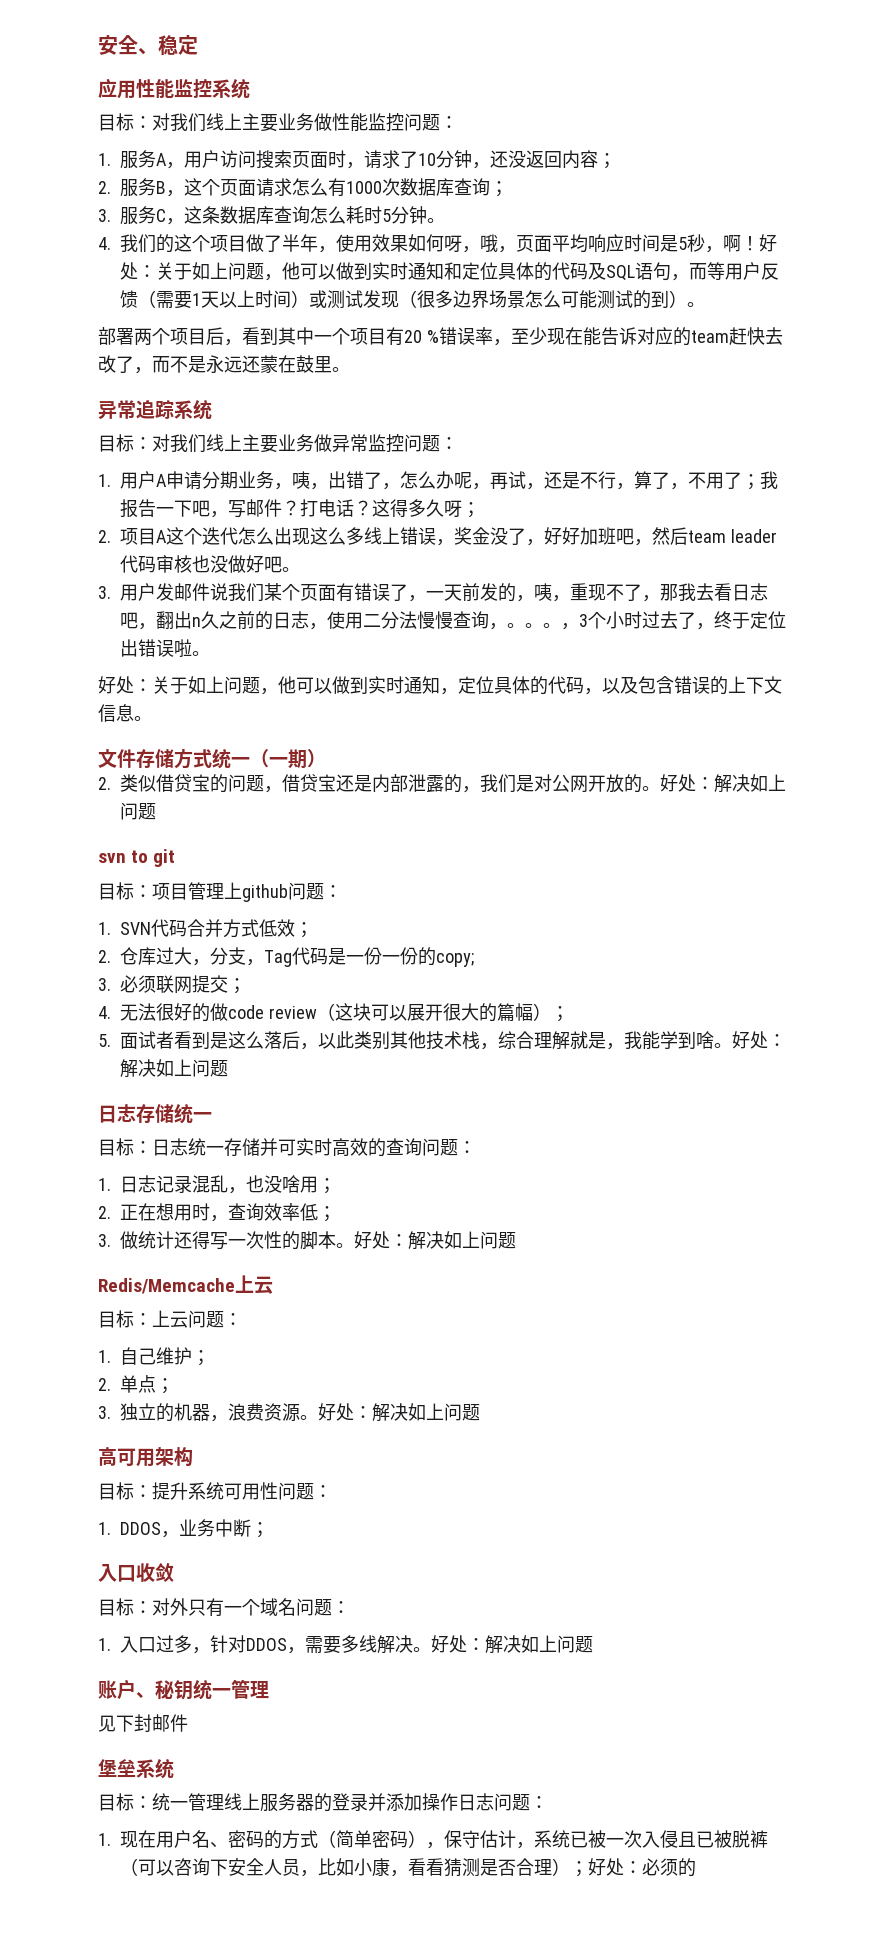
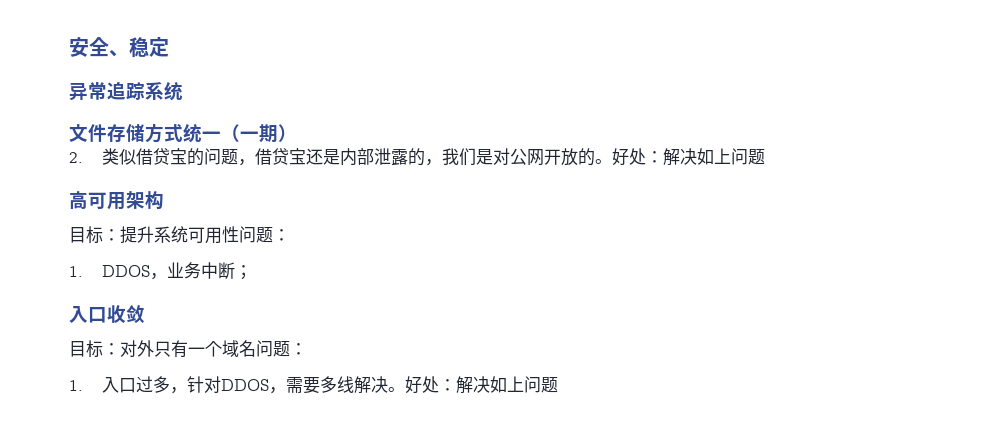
[98,78,250,99] [98,113,458,132] [98,150,617,169] [98,178,509,197] [98,206,446,225] [98,234,778,253] [120,262,780,281] [120,290,706,309] [98,327,783,346] [98,355,350,374] [98,399,212,420] [98,434,458,453] [98,471,779,490] [120,499,481,518] [98,527,778,546] [120,555,301,573] [98,583,769,602] [120,611,787,630] [120,639,211,657] [98,676,782,695] [98,704,152,722] 应用性能监控系统 // 目标：对我们线上主要业务做性能监控问题： // 1.服务A，用户访问搜索页面时，请求了10分钟，还没返回内容； // 2.服务B，这个页面请求怎么有1000次数据库查询； // 3.服务C，这条数据库查询怎么耗时5分钟。 // 4.我们的这个项目做了半年，使用效果如何呀，哦，页面平均响应时间是5秒，啊！好处：关于如上问题，他可以做到实时通知和定位具体的代码及SQL语句，而等用户反馈（需要1天以上时间）或测试发现（很多边界场景怎么可能测试的到）。 // 部署两个项目后，看到其中一个项目有20 %错误率，至少现在能告诉对应的team赶快去改了，而不是永远还蒙在鼓里。 // 异常追踪系统 // 目标：对我们线上主要业务做异常监控问题： // 1.用户A申请分期业务，咦，出错了，怎么办呢，再试，还是不行，算了，不用了；我报告一下吧，写邮件？打电话？这得多久呀； // 2.项目A这个迭代怎么出现这么多线上错误，奖金没了，好好加班吧，然后team leader代码审核也没做好吧。 // 3.用户发邮件说我们某个页面有错误了，一天前发的，咦，重现不了，那我去看日志吧，翻出n久之前的日志，使用二分法慢慢查询，。。。，3个小时过去了，终于定位出错误啦。 // 好处：关于如上问题，他可以做到实时通知，定位具体的代码，以及包含错误的上下文信息。 -> [69,81,183,101] 异常追踪系统
[98,849,176,867] [98,882,342,902] [98,919,314,938] [98,947,475,967] [98,975,247,994] [98,1003,570,1022] [98,1031,787,1050] [120,1059,229,1078] [98,1103,212,1124] [98,1138,476,1157] [98,1175,337,1194] [98,1203,337,1222] [98,1231,517,1250] [98,1275,273,1294] [98,1310,242,1328] [98,1347,211,1366] [98,1375,175,1394] [98,1403,481,1422] // svn to git // 目标：项目管理上github问题： // 1. SVN代码合并方式低效； // 2.仓库过大，分支，Tag代码是一份一份的copy; // 3.必须联网提交； // 4.无法很好的做code review（这块可以展开很大的篇幅）； // 5.面试者看到是这么落后，以此类别其他技术栈，综合理解就是，我能学到啥。好处：解决如上问题 // 日志存储统一 // 目标：日志统一存储并可实时高效的查询问题： // 1.日志记录混乱，也没啥用； // 2.正在想用时，查询效率低； // 3.做统计还得写一次性的脚本。好处：解决如上问题 // Redis/Memcache上云 // 目标：上云问题： // 1.自己维护； // 2.单点； // 3.独立的机器，浪费资源。好处：解决如上问题 -> (765, 157) none
[98,1679,269,1700] [98,1714,188,1732] [98,1758,174,1779] [98,1793,548,1812] [98,1830,769,1849] [120,1858,697,1877] // 账户、秘钥统一管理 // 见下封邮件 // 堡垒系统 // 目标：统一管理线上服务器的登录并添加操作日志问题： // 1.现在用户名、密码的方式（简单密码），保守估计，系统已被一次入侵且已被脱裤（可以咨询下安全人员，比如小康，看看猜测是否合理）；好处：必须的 -> (558, 385) none

